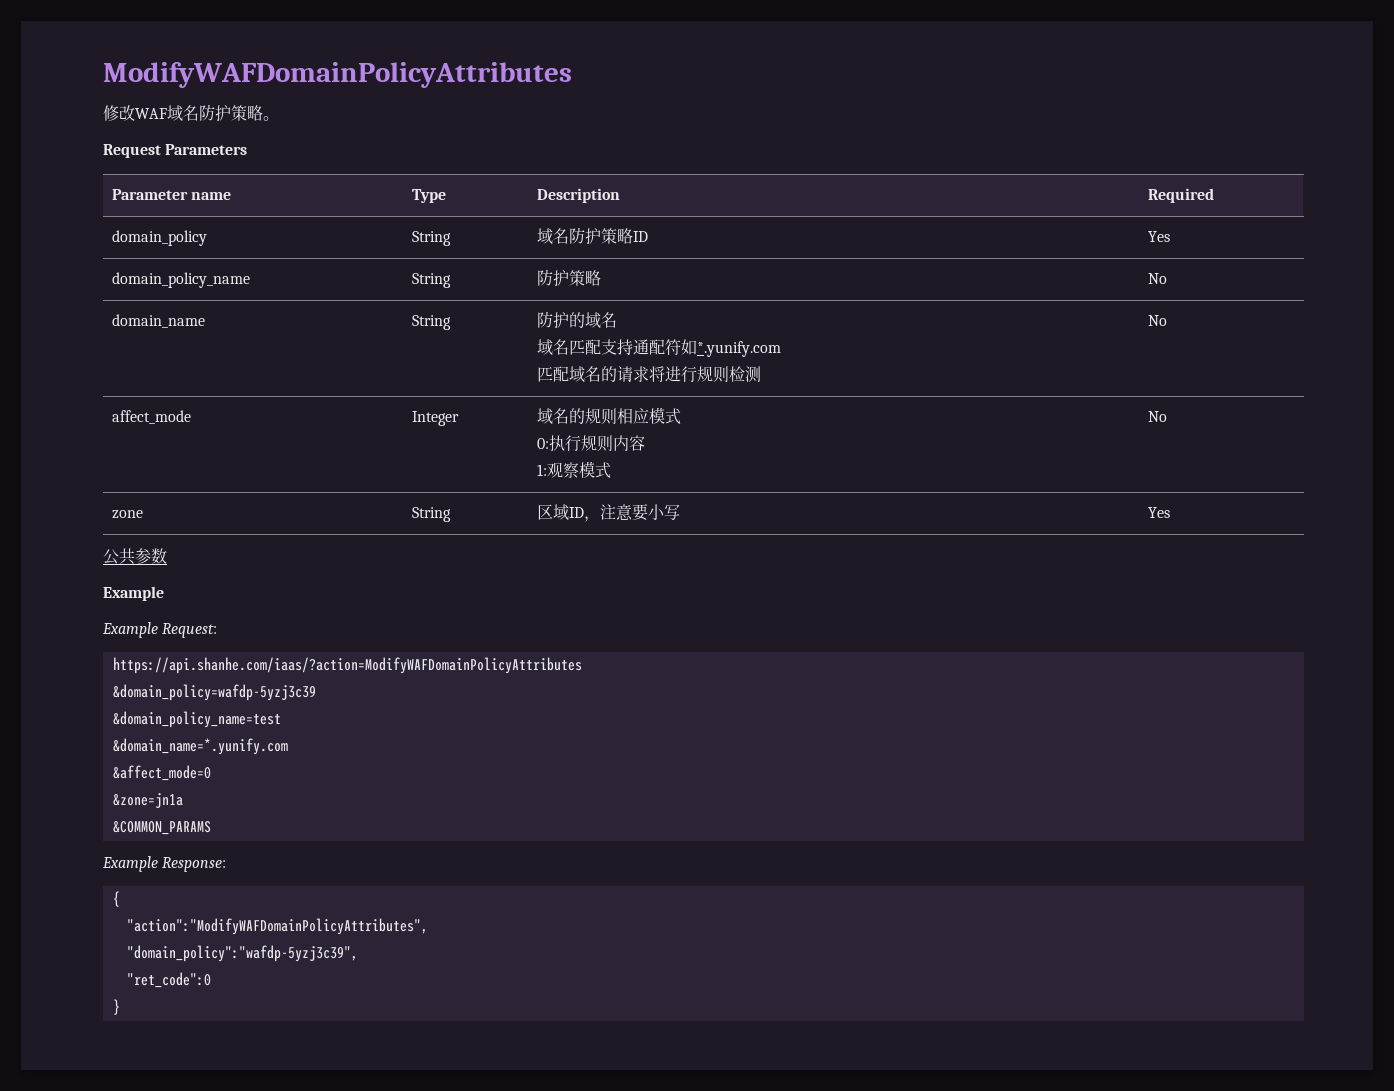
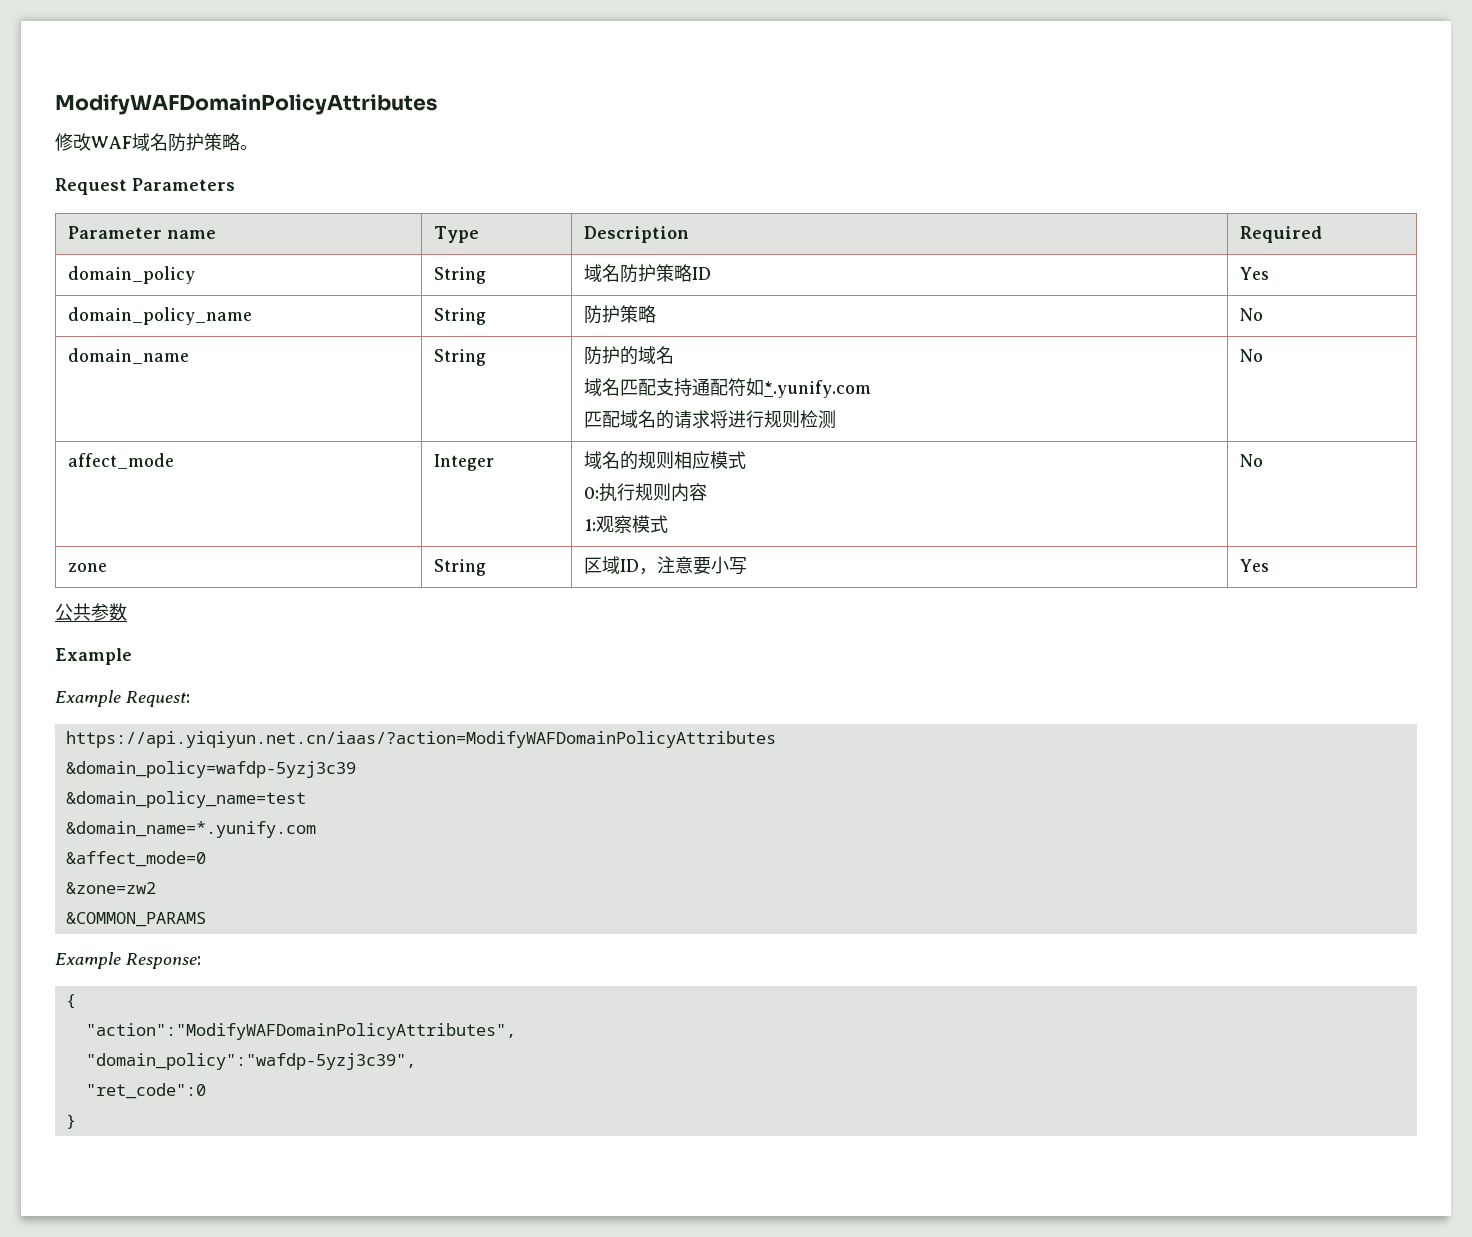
[112,657,582,674] https://api.shanhe.com/iaas/?action=ModifyWAFDomainPolicyAttributes -> [65,731,776,748] https://api.yiqiyun.net.cn/iaas/?action=ModifyWAFDomainPolicyAttributes
[112,793,183,808] &zone=jn1a -> [65,882,156,894] &zone=zw2

